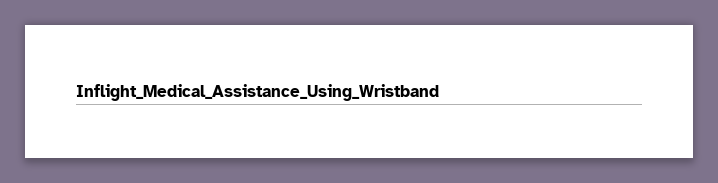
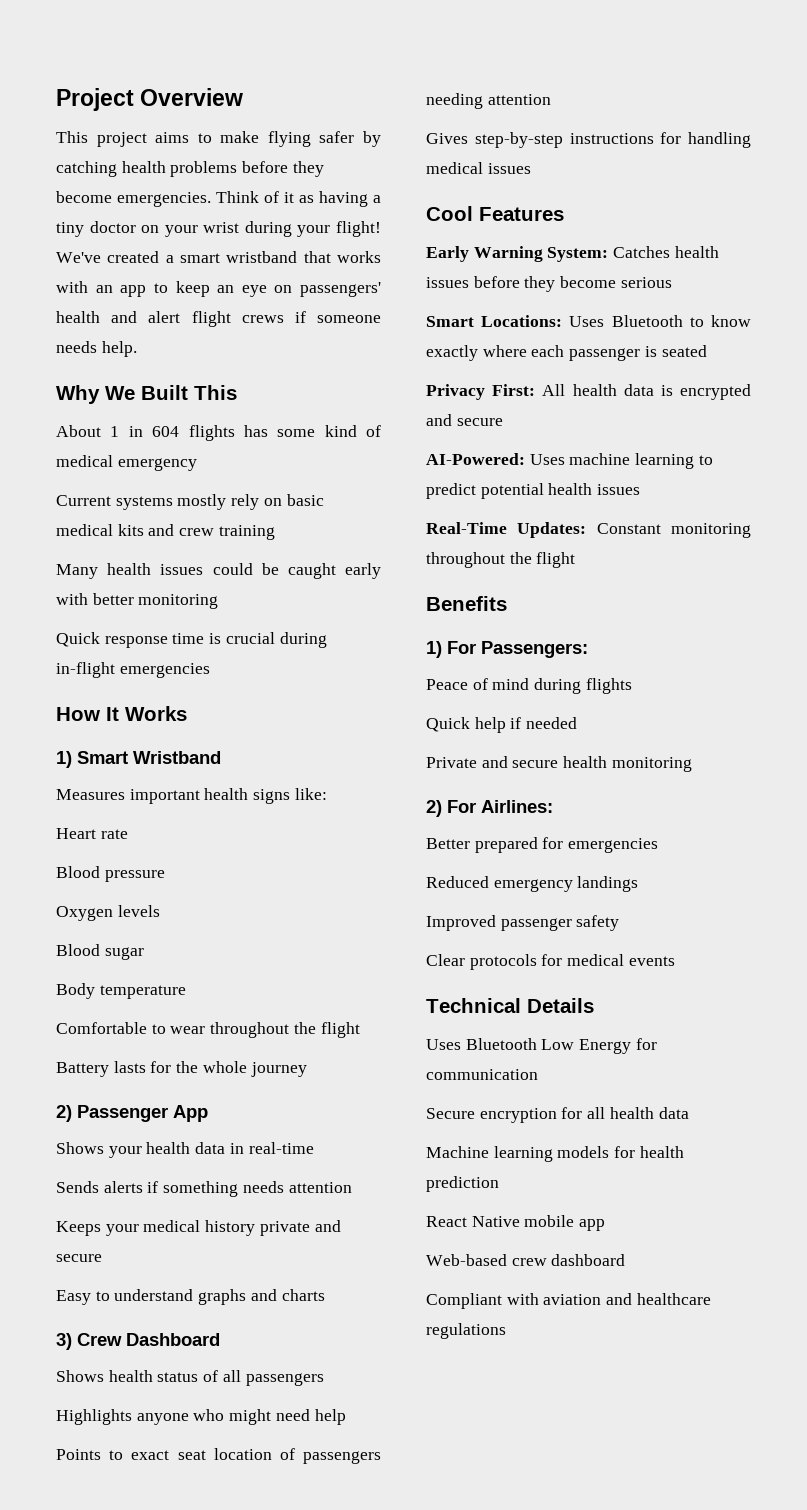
[76,84,439,101] Inflight_Medical_Assistance_Using_Wristband -> [56,88,244,111] [56,131,381,147] [56,161,324,177] [56,191,381,207] [56,221,381,237] [56,251,381,263] [56,281,381,297] [56,311,381,327] [56,341,137,357] [56,385,237,404] [56,425,381,441] [56,455,197,471] [56,494,324,510] [56,524,275,540] [56,563,381,579] [56,593,219,609] [56,632,327,648] [56,662,210,678] [56,706,187,721] [56,751,221,768] [56,788,327,804] [56,828,128,839] [56,866,165,882] [56,905,160,921] [56,944,144,960] [56,983,186,999] [56,1022,360,1038] [56,1061,307,1077] [56,1105,208,1122] [56,1142,314,1158] [56,1181,352,1197] [56,1220,341,1236] [56,1254,102,1262] [56,1289,325,1305] [56,1333,220,1350] [56,1370,324,1386] [56,1409,346,1425] [56,1448,381,1464] [426,93,551,109] [426,132,751,148] [426,162,531,174] [426,206,564,221] [426,246,719,262] [426,276,672,292] [426,315,751,327] [426,345,707,361] [426,384,751,400] [426,414,503,426] [426,453,713,469] [426,483,641,499] [426,522,751,538] [426,552,576,568] [426,596,507,611] [426,641,588,658] [426,678,632,694] [426,717,578,733] [426,756,692,772] [426,800,553,817] [426,837,659,853] [426,876,639,892] [426,915,620,931] [426,954,675,970] [426,998,594,1013] [426,1038,657,1054] [426,1069,538,1080] [426,1107,689,1123] [426,1146,684,1162] [426,1176,499,1192] [426,1215,606,1231] [426,1254,626,1266] [426,1293,711,1309] [426,1323,506,1339] Project Overview // This project aims to make flying safer by catching health problems before they become emergencies. Think of it as having a tiny doctor on your wrist during your flight! We've created a smart wristband that works with an app to keep an eye on passengers' health and alert flight crews if someone needs help. // Why We Built This // About 1 in 604 flights has some kind of medical emergency // Current systems mostly rely on basic medical kits and crew training // Many health issues could be caught early with better monitoring // Quick response time is crucial during in-flight emergencies // How It Works // 1) Smart Wristband // Measures important health signs like: // Heart rate // Blood pressure // Oxygen levels // Blood sugar // Body temperature // Comfortable to wear throughout the flight // Battery lasts for the whole journey // 2) Passenger App // Shows your health data in real-time // Sends alerts if something needs attention // Keeps your medical history private and secure // Easy to understand graphs and charts // 3) Crew Dashboard // Shows health status of all passengers // Highlights anyone who might need help // Points to exact seat location of passengers needing attention // Gives step-by-step instructions for handling medical issues // Cool Features // Early Warning System: Catches health issues before they become serious // Smart Locations: Uses Bluetooth to know exactly where each passenger is seated // Privacy First: All health data is encrypted and secure // AI-Powered: Uses machine learning to predict potential health issues // Real-Time Updates: Constant monitoring throughout the flight // Benefits // 1) For Passengers: // Peace of mind during flights // Quick help if needed // Private and secure health monitoring // 2) For Airlines: // Better prepared for emergencies // Reduced emergency landings // Improved passenger safety // Clear protocols for medical events // Technical Details // Uses Bluetooth Low Energy for communication // Secure encryption for all health data // Machine learning models for health prediction // React Native mobile app // Web-based crew dashboard // Compliant with aviation and healthcare regulations

